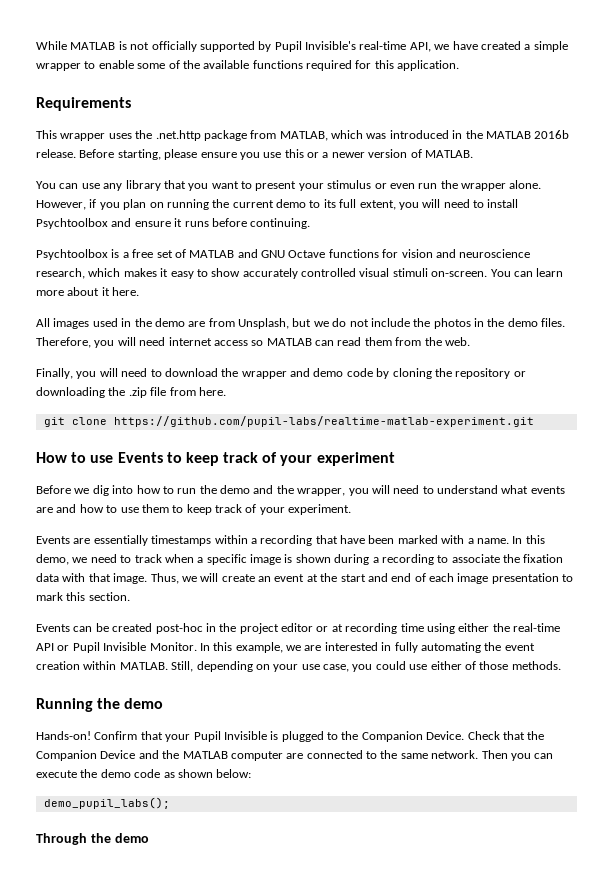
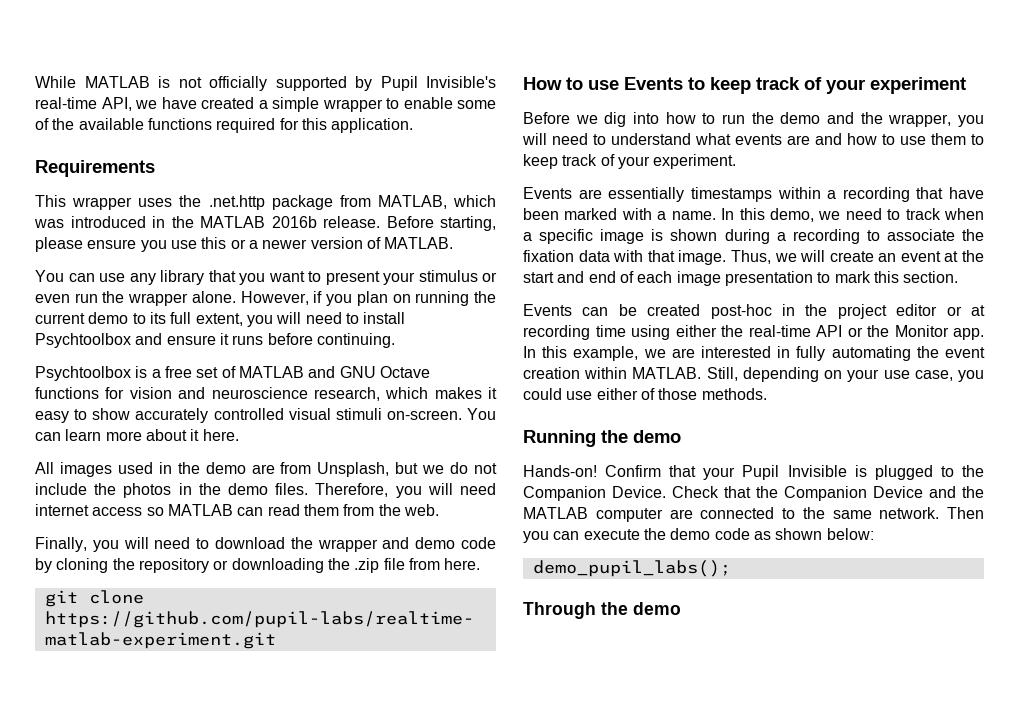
[72,642,197,653] Pupil Invisible Monitor. -> [867,325,984,340] the Monitor app.

